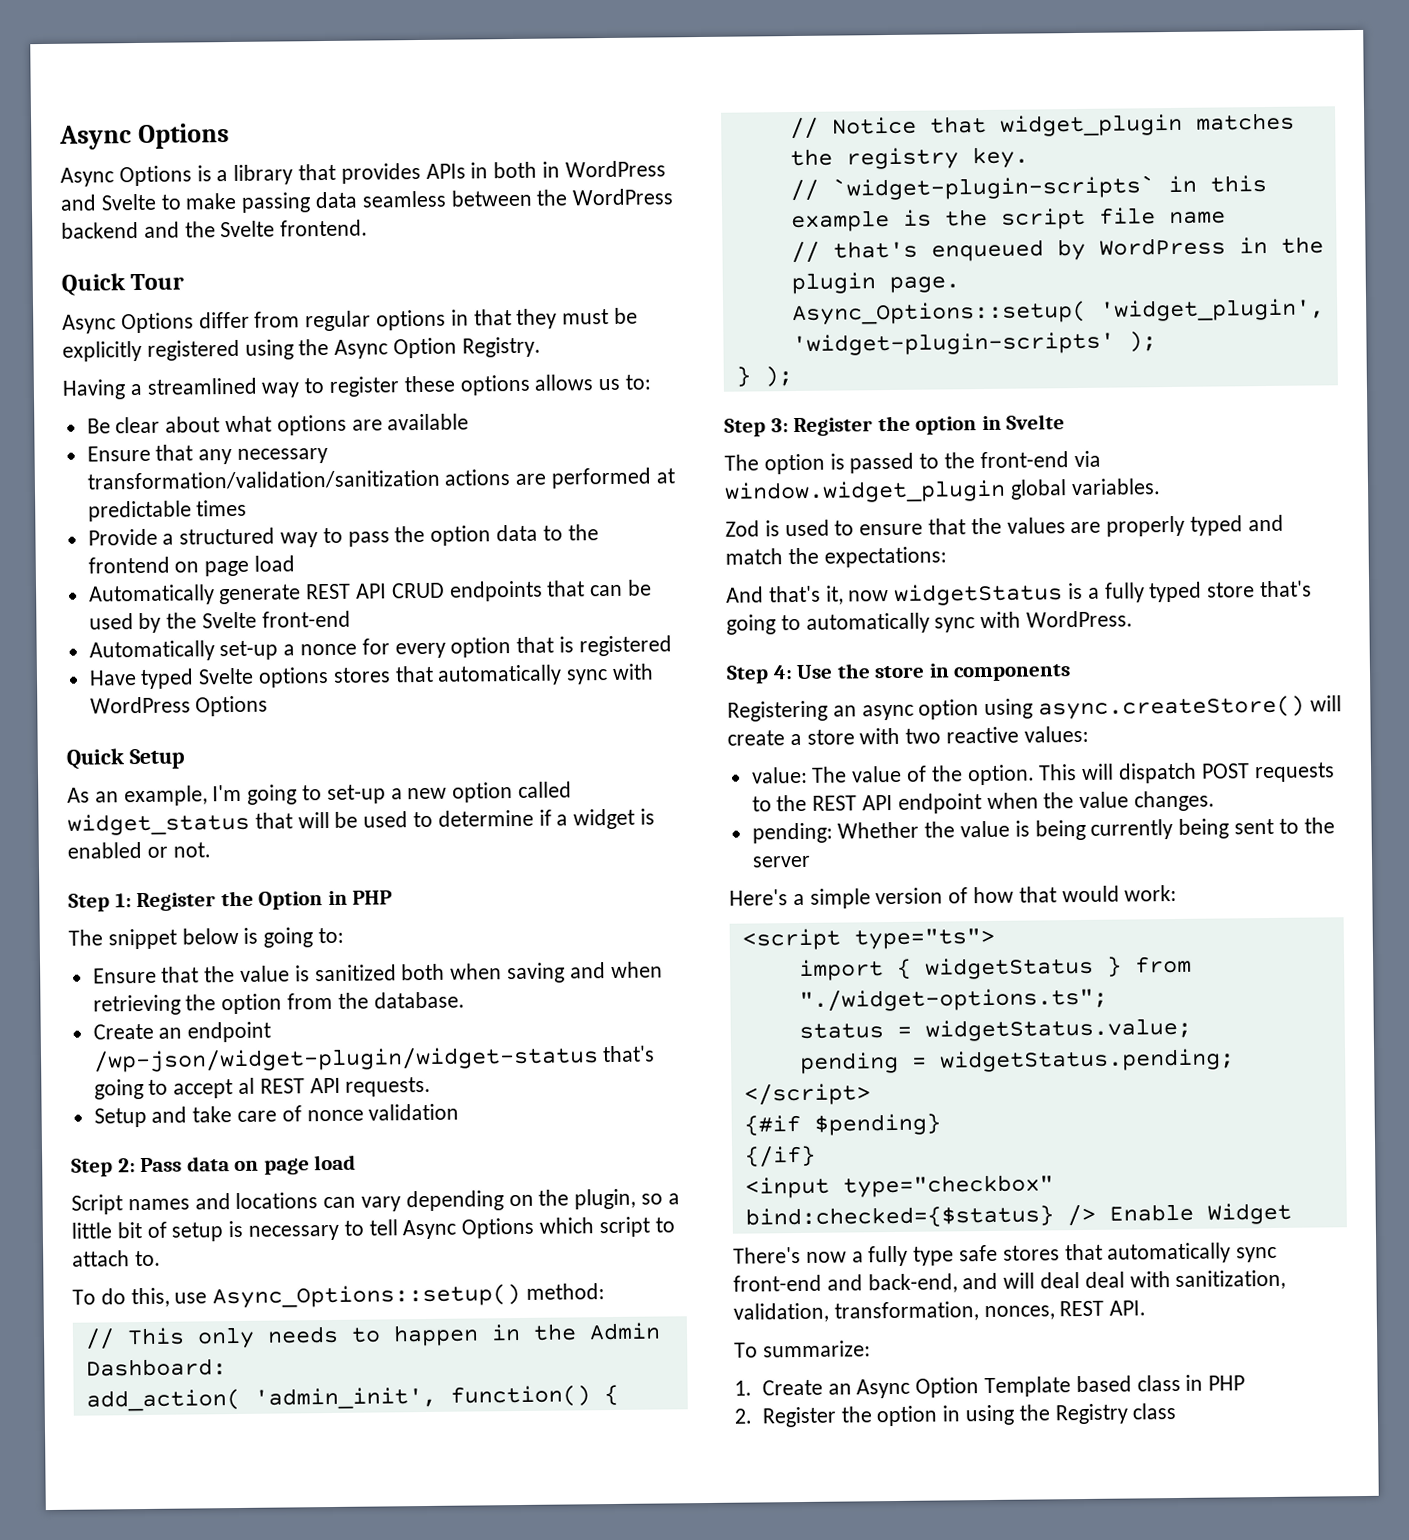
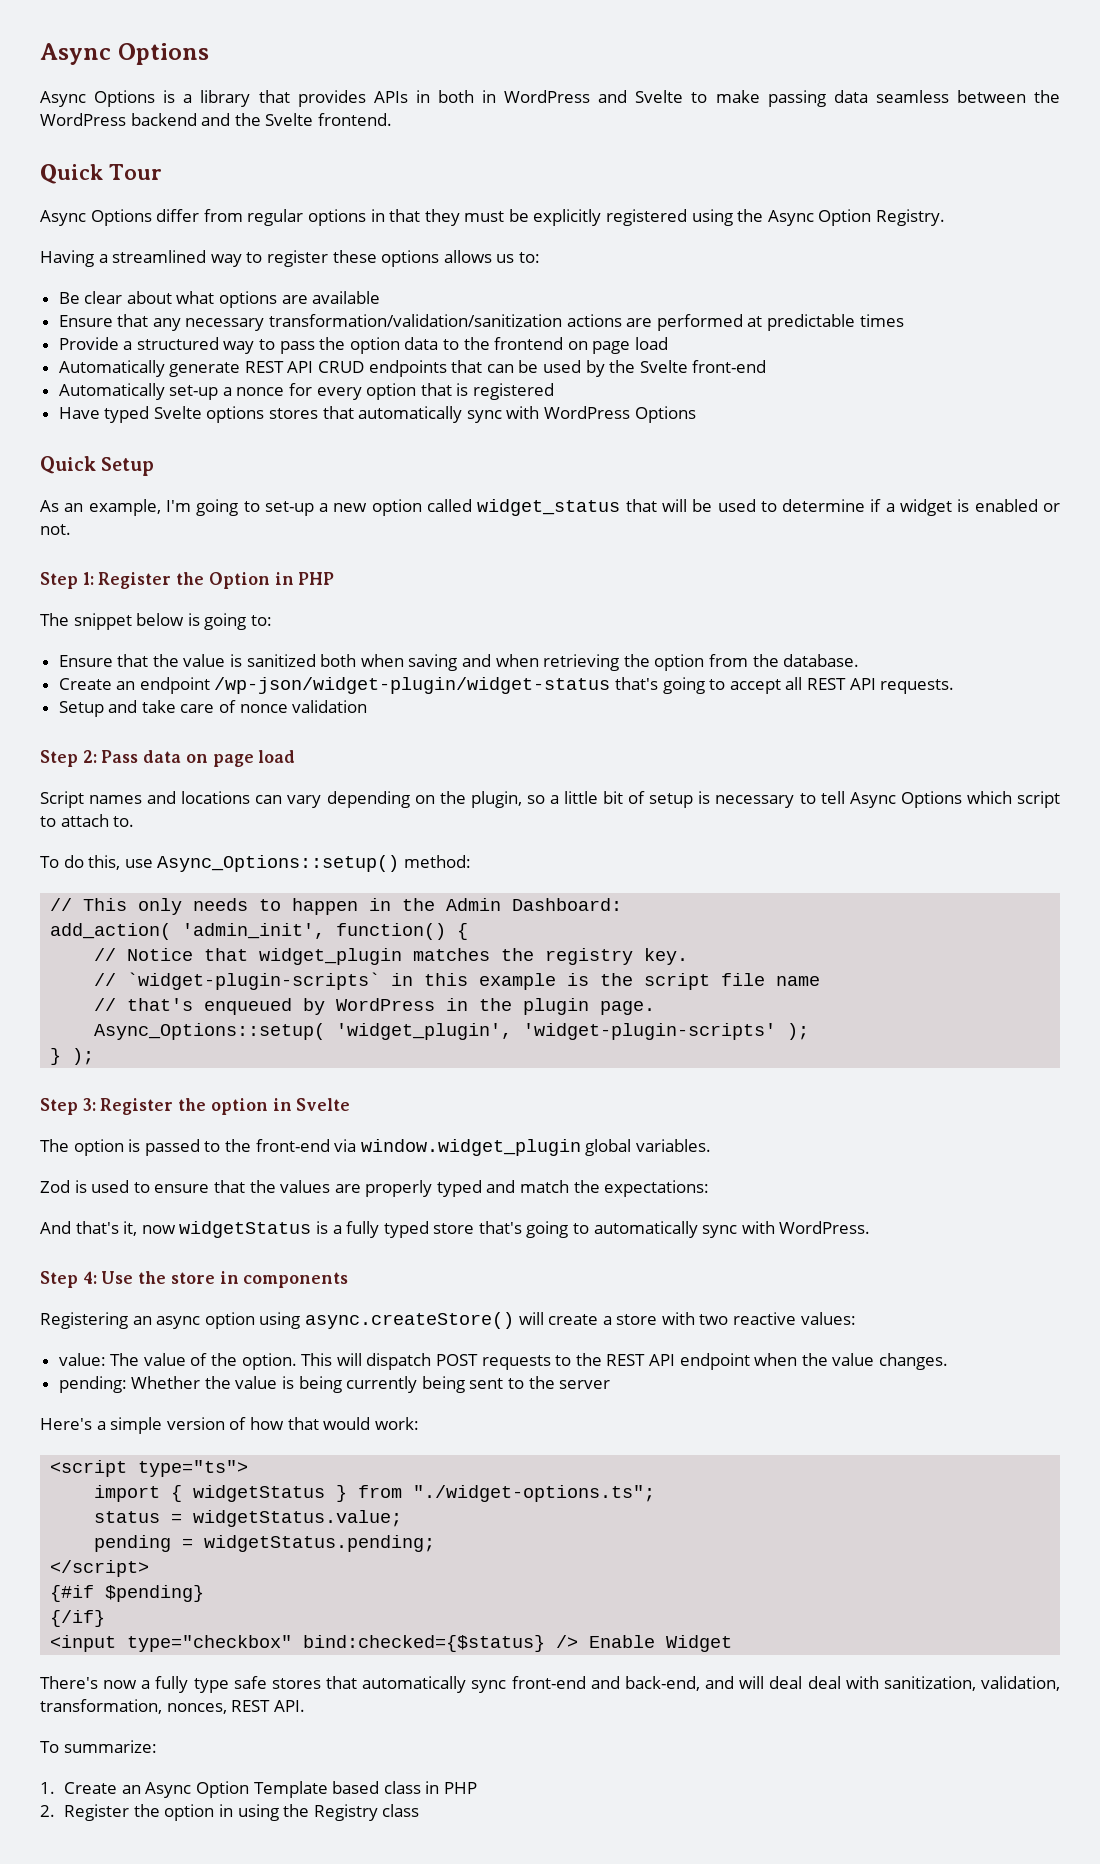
[238,1077,256,1094] al -> [785,677,803,690] all

